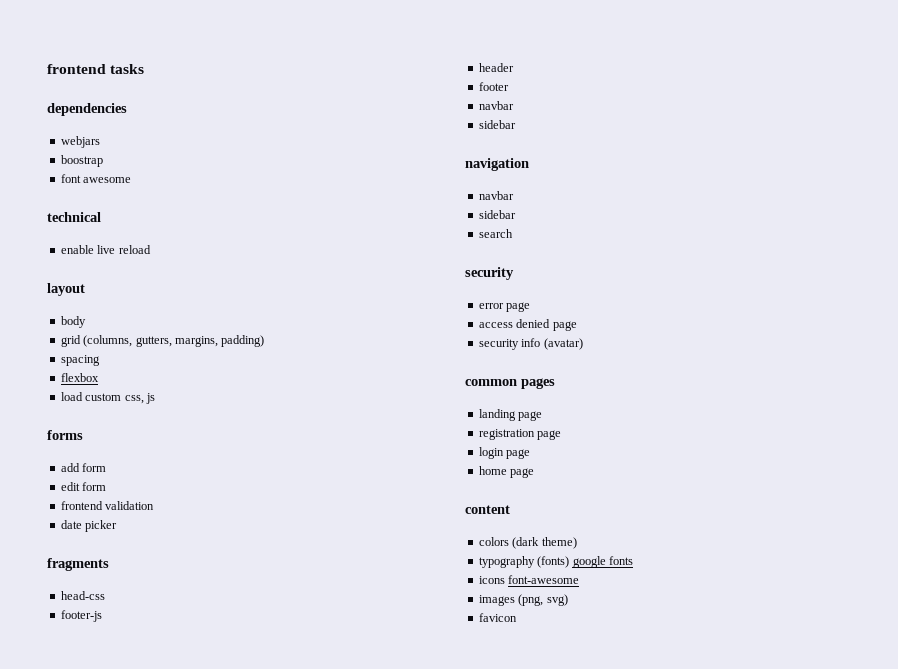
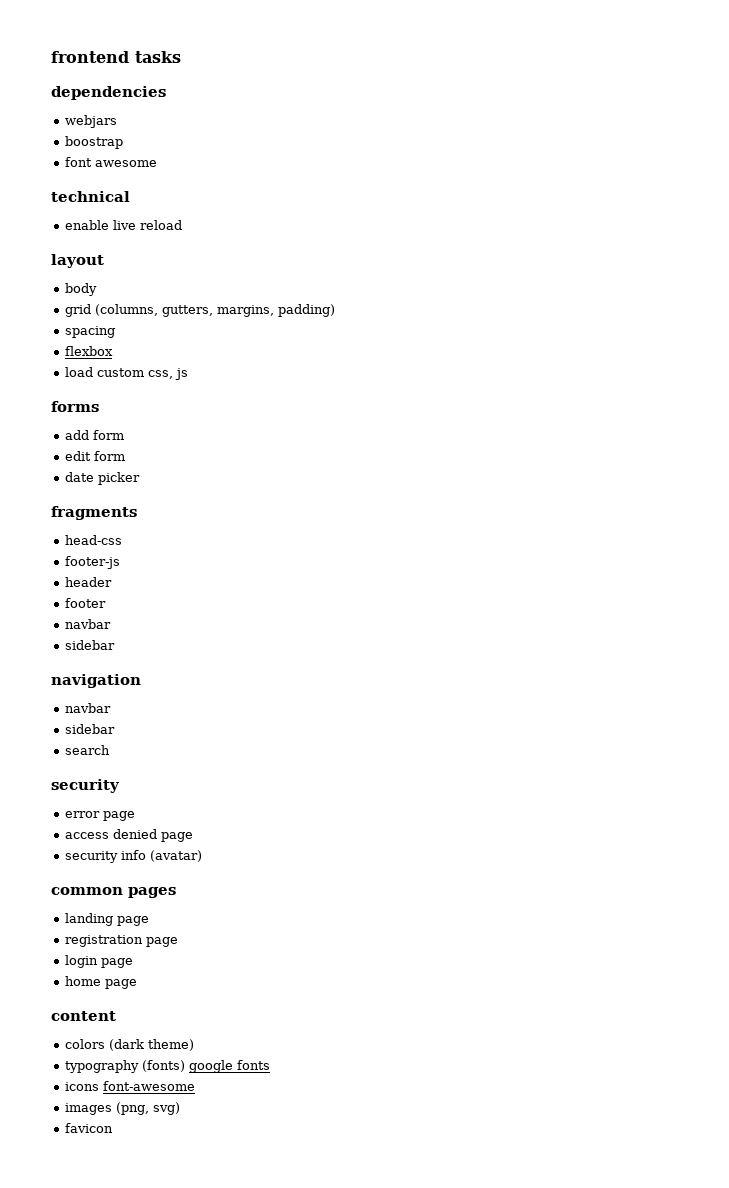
[60,501,155,510] // frontend validation -> (125, 456) none

